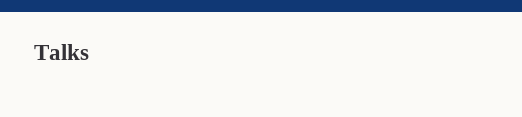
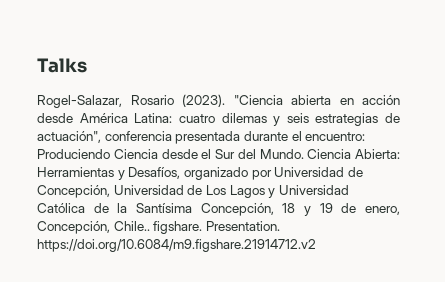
(89, 52) none -> [37,94,400,108] [37,113,400,126] [37,131,366,144] [37,149,400,159] [37,167,363,180] [37,185,349,198] [37,203,401,216] [37,221,280,234] [37,239,316,252] // Rogel-Salazar, Rosario (2023). "Ciencia abierta en acción desde América Latina: cuatro dilemas y seis estrategias de actuación", conferencia presentada durante el encuentro: Produciendo Ciencia desde el Sur del Mundo. Ciencia Abierta: Herramientas y Desafíos, organizado por Universidad de Concepción, Universidad de Los Lagos y Universidad Católica de la Santísima Concepción, 18 y 19 de enero, Concepción, Chile.. figshare. Presentation. https://doi.org/10.6084/m9.figshare.21914712.v2

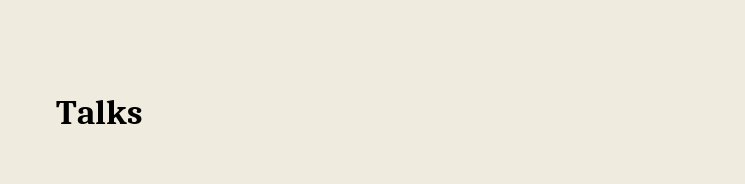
[37,94,400,108] [37,113,400,126] [37,131,366,144] [37,149,400,159] [37,167,363,180] [37,185,349,198] [37,203,401,216] [37,221,280,234] [37,239,316,252] // Rogel-Salazar, Rosario (2023). "Ciencia abierta en acción desde América Latina: cuatro dilemas y seis estrategias de actuación", conferencia presentada durante el encuentro: Produciendo Ciencia desde el Sur del Mundo. Ciencia Abierta: Herramientas y Desafíos, organizado por Universidad de Concepción, Universidad de Los Lagos y Universidad Católica de la Santísima Concepción, 18 y 19 de enero, Concepción, Chile.. figshare. Presentation. https://doi.org/10.6084/m9.figshare.21914712.v2 -> (143, 111) none

